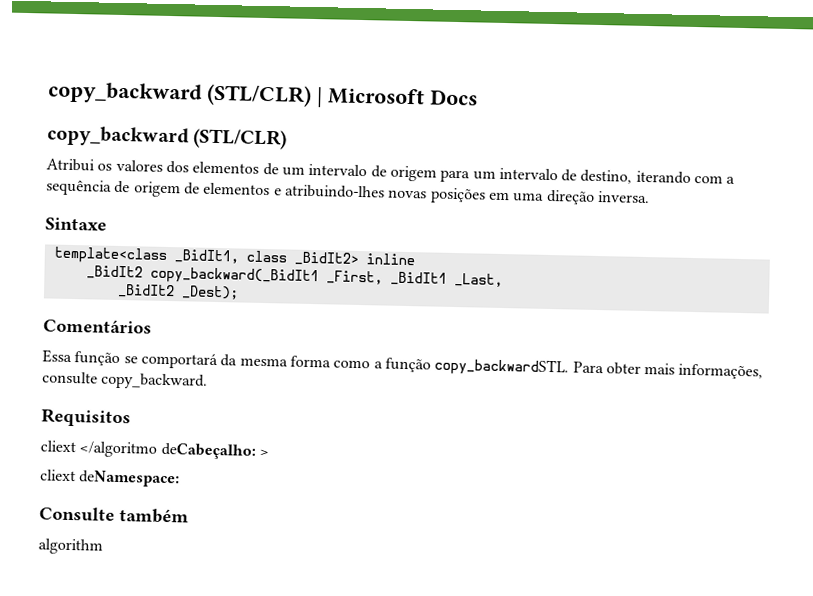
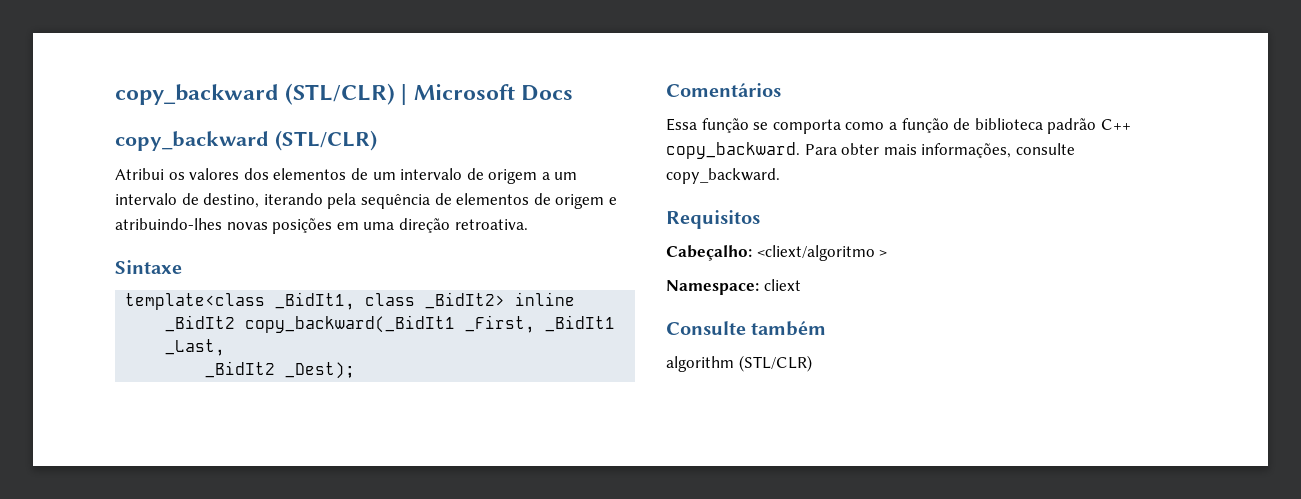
[440,169,471,183] para -> [541,172,550,180] a
[694,175,736,184] [46,179,271,198] com a sequência de origem de elementos -> [327,193,605,209] pela sequência de elementos de origem
[597,190,650,204] inversa. -> [454,219,528,230] retroativa.
[140,352,570,377] comportará da mesma forma como a função copy_backwardSTL. -> [772,118,1131,134] [666,142,800,159] comporta como a função de biblioteca padrão C++ copy_backward.
[40,440,256,460] cliext </algoritmo deCabeçalho: -> [666,245,875,261] Cabeçalho: <cliext/algoritmo
[40,469,181,488] cliext deNamespace: -> [666,279,801,295] Namespace: cliext
(103, 546) none -> [738,355,812,372] (STL/CLR)

